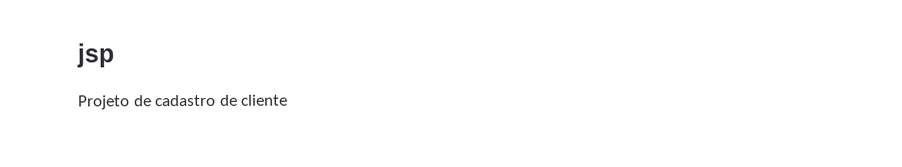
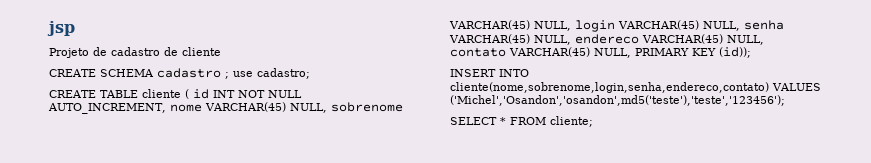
(289, 100) none -> [49,68,310,79] [49,89,302,99] [48,102,403,114] [449,20,784,32] [449,34,764,45] [450,47,751,58] [450,69,529,77] [450,82,821,93] [450,95,785,106] [450,116,593,127] // CREATE SCHEMA cadastro ; use cadastro; // CREATE TABLE cliente ( id INT NOT NULL AUTO_INCREMENT, nome VARCHAR(45) NULL, sobrenome VARCHAR(45) NULL, login VARCHAR(45) NULL, senha VARCHAR(45) NULL, endereco VARCHAR(45) NULL, contato VARCHAR(45) NULL, PRIMARY KEY (id)); // INSERT INTO cliente(nome,sobrenome,login,senha,endereco,contato) VALUES ('Michel','Osandon','osandon',md5('teste'),'teste','123456'); // SELECT * FROM cliente;

